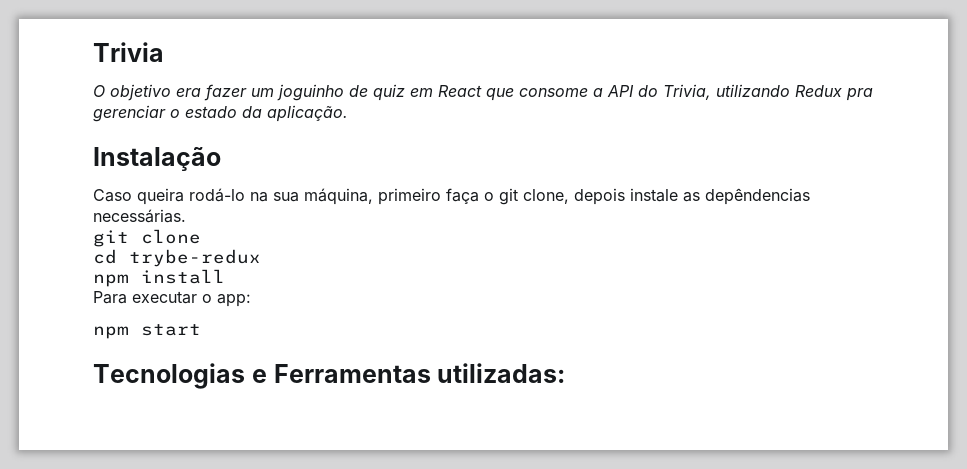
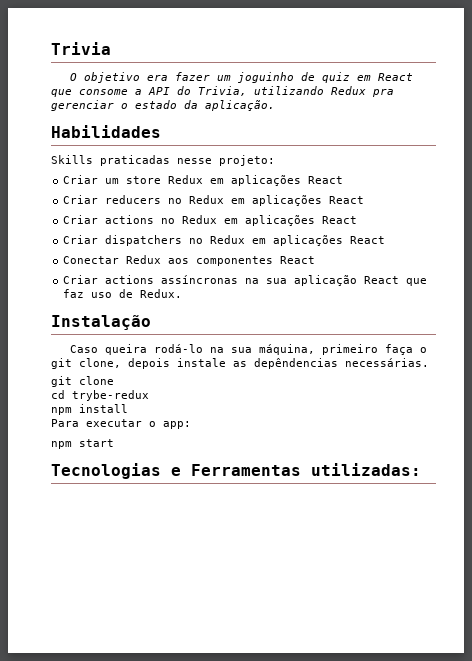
(348, 113) none -> [51,125,161,138] [51,155,275,166] [63,175,344,186] [63,195,365,206] [63,215,358,226] [63,235,386,246] [63,255,316,266] [63,275,428,286] [63,289,183,298] // Habilidades // Skills praticadas nesse projeto: // Criar um store Redux em aplicações React // Criar reducers no Redux em aplicações React // Criar actions no Redux em aplicações React // Criar dispatchers no Redux em aplicações React // Conectar Redux aos componentes React // Criar actions assíncronas na sua aplicação React que faz uso de Redux.

